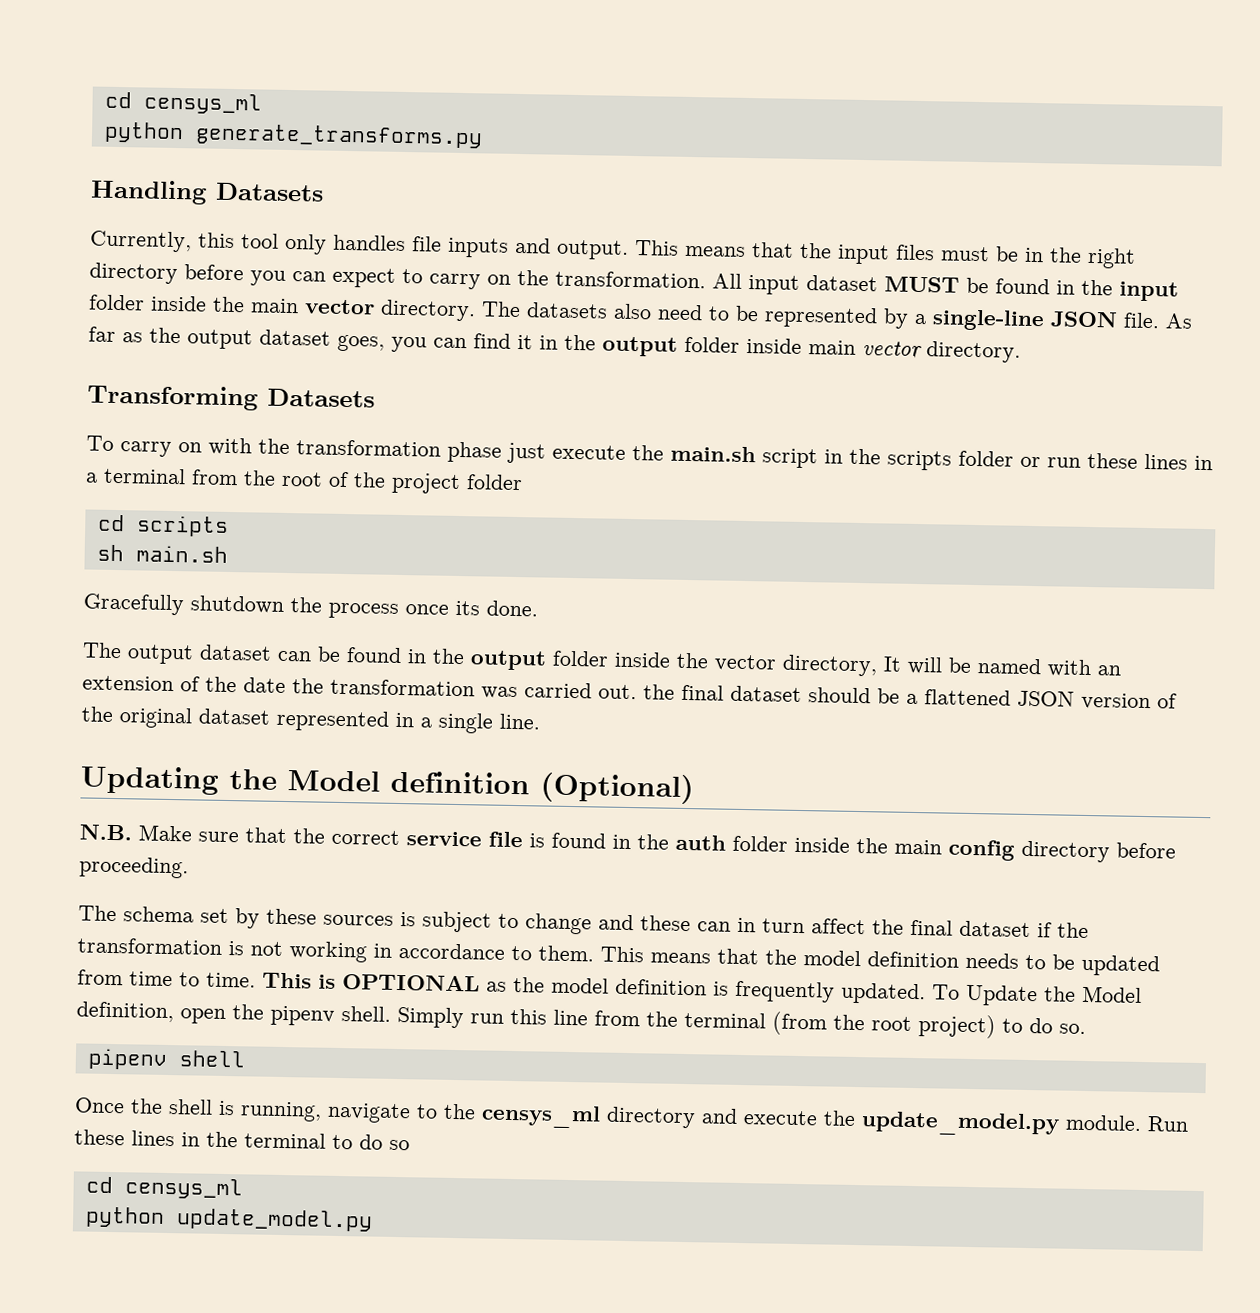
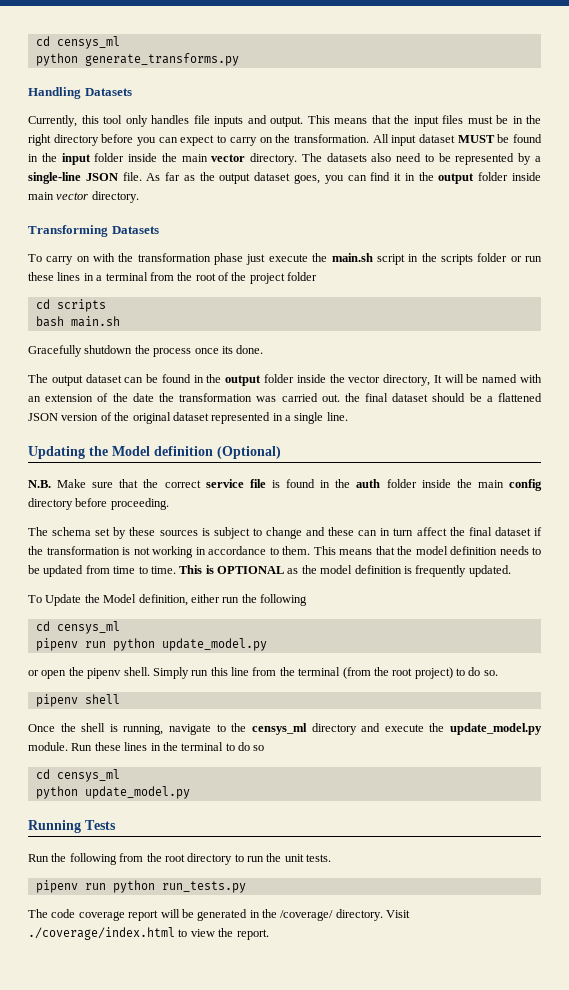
[96,544,124,562] sh -> [35,316,64,327] bash
(926, 993) none -> (511, 571) //
(174, 1012) none -> [190,594,307,606] [35,621,120,634] [35,638,267,651] [28,670,39,676] either run the following // cd censys_ml // pipenv run python update_model.py // or
(373, 1220) none -> [28,820,116,833] [28,853,332,865] [35,880,246,893] [28,909,411,921] [28,927,269,940] // Running Tests // Run the following from the root directory to run the unit tests. // pipenv run python run_tests.py // The code coverage report will be generated in the /coverage/ directory. Visit ./coverage/index.html to view the report.

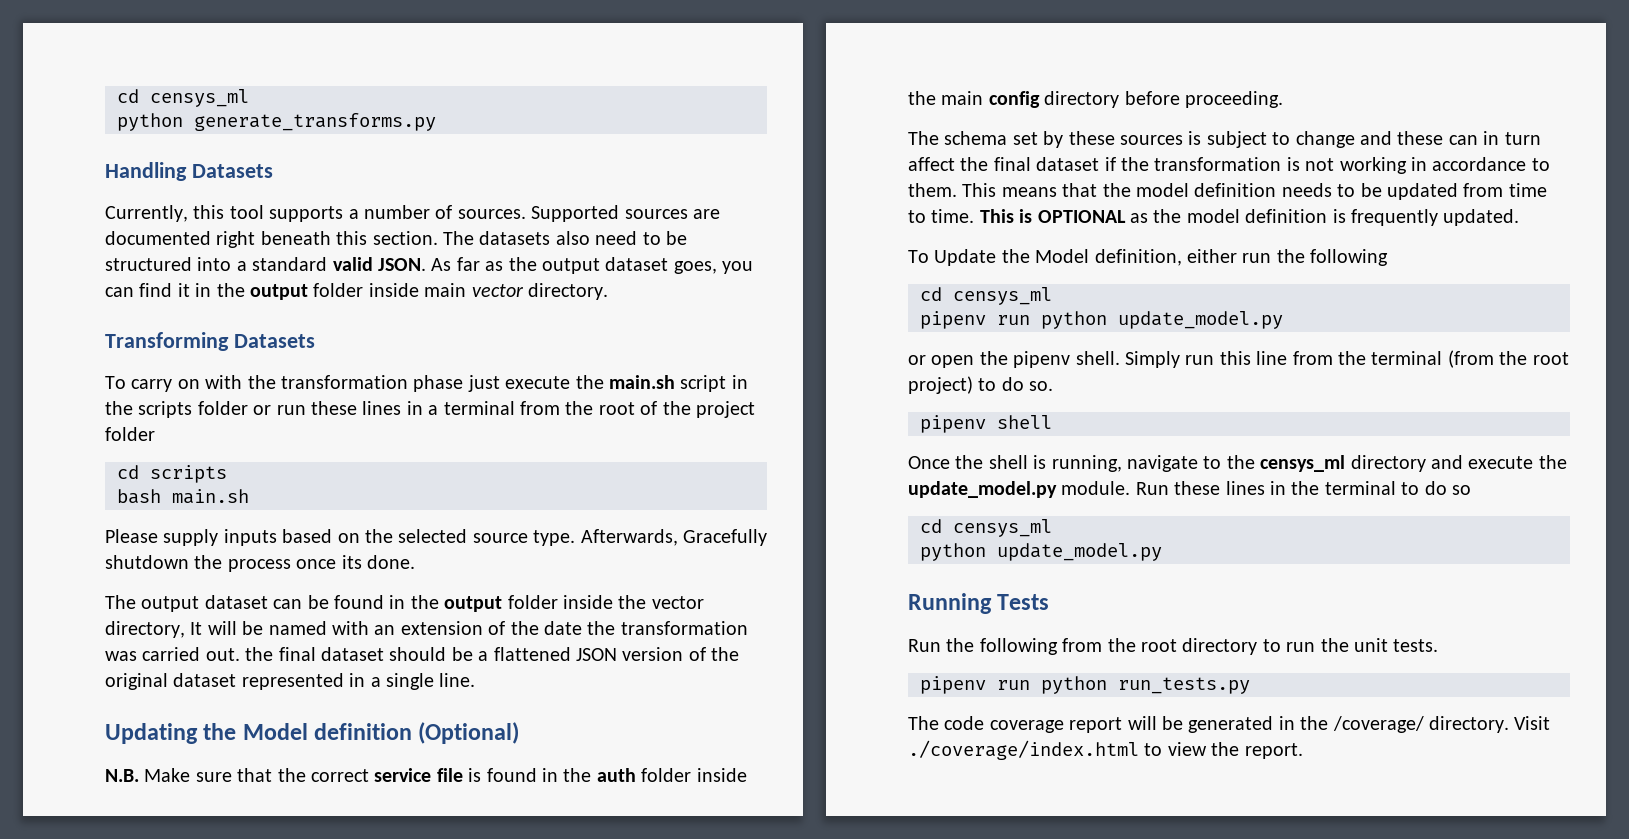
[125,115,541,127] [28,134,542,146] [28,153,298,165] only handles file inputs and output. This means that the input files must be in the right directory before you can expect to carry on the transformation. All input dataset MUST be found in the input folder inside the main vector directory. -> [269,205,720,222] [105,231,438,248] supports a number of sources. Supported sources are documented right beneath this section.
[455,153,541,165] [28,172,142,184] represented by a single-line JSON file. -> [105,257,426,271] structured into a standard valid JSON.
(120, 321) none -> [105,529,678,546] Please supply inputs based on the selected source type. Afterwards,

